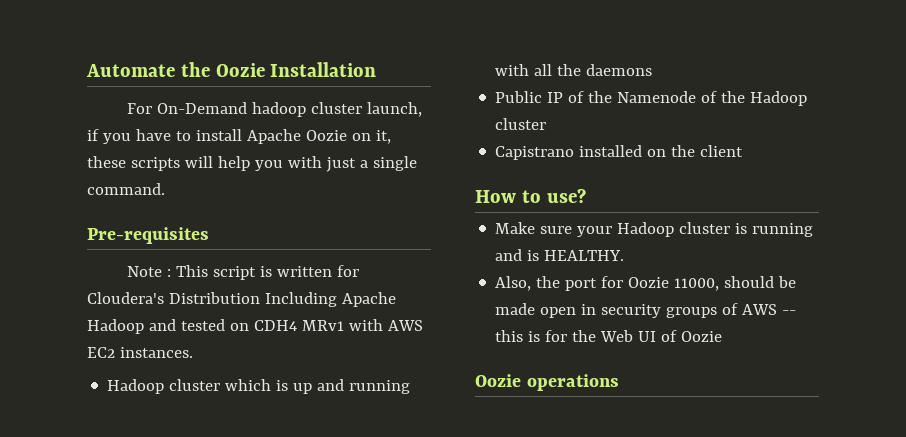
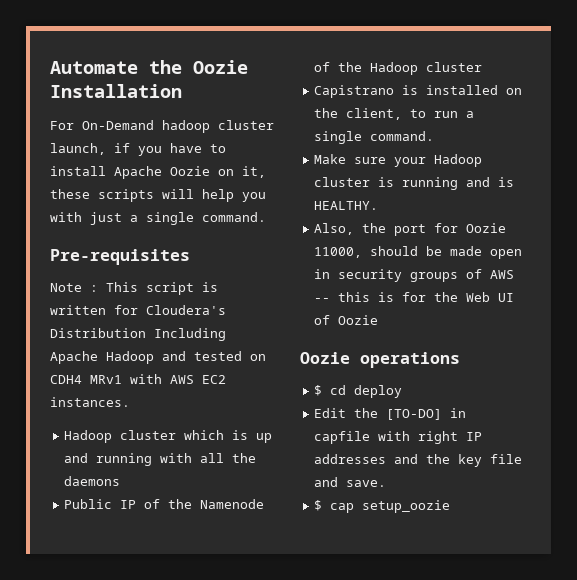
(575, 153) none -> [402,85,419,95] is
[700,145,744,157] [475,188,586,203] client // How to use? -> [346,108,475,120] [314,131,435,144] client, to run a single command.
(619, 382) none -> [314,385,403,398] [314,408,467,420] [314,431,483,444] [314,454,523,467] [314,477,387,487] [314,500,451,513] // $ cd deploy // Edit the [TO-DO] in capfile with right IP addresses and the key file and save. // $ cap setup_oozie

